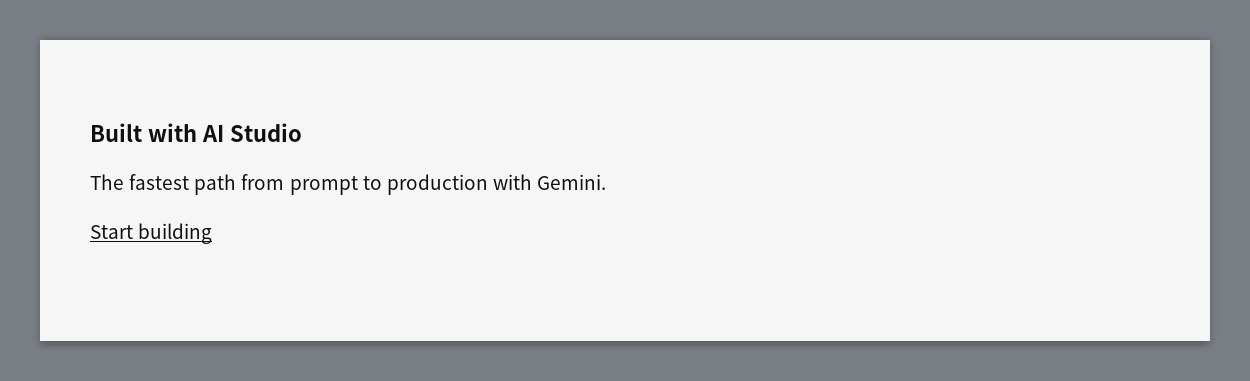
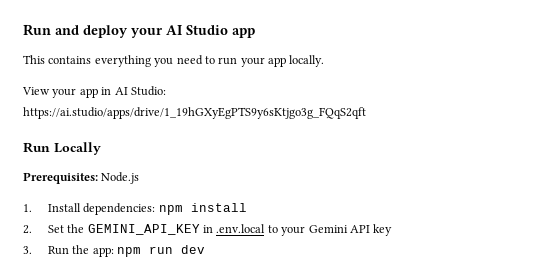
[90,123,302,142] [90,174,607,195] [90,223,213,244] Built with AI Studio // The fastest path from prompt to production with Gemini. // Start building -> [23,24,255,38] [23,55,325,67] [22,86,166,98] [23,107,366,119] [23,142,101,155] [23,172,140,184] [23,203,247,215] [23,224,393,236] [23,245,206,257] Run and deploy your AI Studio app // This contains everything you need to run your app locally. // View your app in AI Studio: https://ai.studio/apps/drive/1_19hGXyEgPTS9y6sKtjgo3g_FQqS2qft // Run Locally // Prerequisites: Node.js // 1. Install dependencies: npm install // 2. Set the GEMINI_API_KEY in .env.local to your Gemini API key // 3. Run the app: npm run dev

